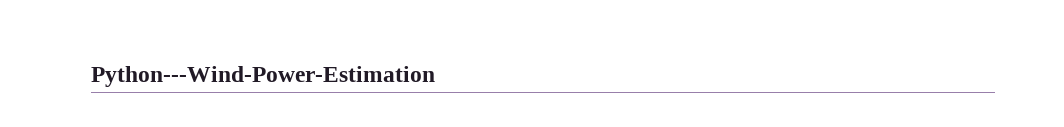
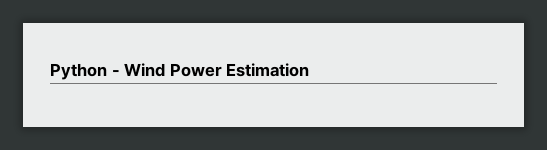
[91,66,435,87] Python---Wind-Power-Estimation -> [50,63,310,80] Python - Wind Power Estimation

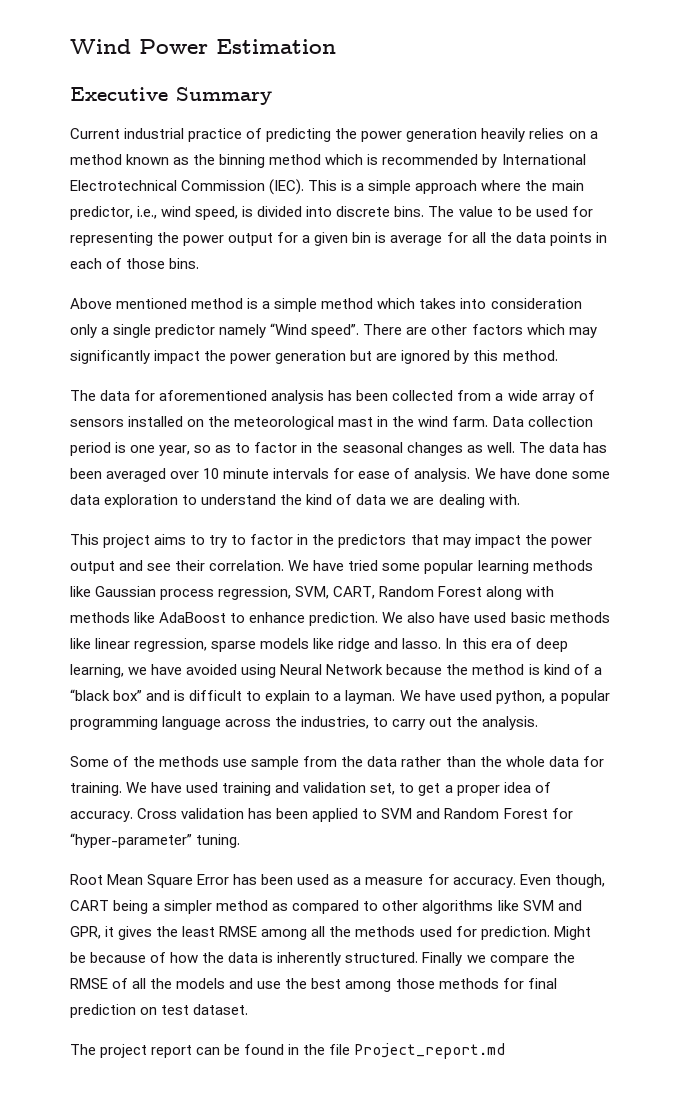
[50,63,120,80] Python - -> (70, 46) none
(310, 70) none -> [70,87,272,105] [70,128,598,142] [70,154,586,168] [70,179,584,195] [70,206,593,220] [70,232,607,246] [70,258,200,269] [70,298,582,312] [70,323,597,338] [70,350,558,364] [70,390,595,404] [70,416,593,430] [70,442,607,456] [70,468,610,482] [70,494,520,508] [70,534,592,548] [70,560,593,574] [70,586,555,600] [70,612,610,626] [70,638,568,652] [70,664,602,678] [70,689,610,704] [70,716,539,730] [70,756,604,770] [70,782,551,796] [70,808,573,822] [70,833,241,848] [70,874,605,888] [70,900,582,914] [70,926,591,940] [70,952,575,966] [70,978,557,992] [70,1004,249,1018] [70,1043,506,1059] // Executive Summary // Current industrial practice of predicting the power generation heavily relies on a method known as the binning method which is recommended by International Electrotechnical Commission (IEC). This is a simple approach where the main predictor, i.e., wind speed, is divided into discrete bins. The value to be used for representing the power output for a given bin is average for all the data points in each of those bins. // Above mentioned method is a simple method which takes into consideration only a single predictor namely “Wind speed”. There are other factors which may significantly impact the power generation but are ignored by this method. // The data for aforementioned analysis has been collected from a wide array of sensors installed on the meteorological mast in the wind farm. Data collection period is one year, so as to factor in the seasonal changes as well. The data has been averaged over 10 minute intervals for ease of analysis. We have done some data exploration to understand the kind of data we are dealing with. // This project aims to try to factor in the predictors that may impact the power output and see their correlation. We have tried some popular learning methods like Gaussian process regression, SVM, CART, Random Forest along with methods like AdaBoost to enhance prediction. We also have used basic methods like linear regression, sparse models like ridge and lasso. In this era of deep learning, we have avoided using Neural Network because the method is kind of a “black box” and is difficult to explain to a layman. We have used python, a popular programming language across the industries, to carry out the analysis. // Some of the methods use sample from the data rather than the whole data for training. We have used training and validation set, to get a proper idea of accuracy. Cross validation has been applied to SVM and Random Forest for “hyper-parameter” tuning. // Root Mean Square Error has been used as a measure for accuracy. Even though, CART being a simpler method as compared to other algorithms like SVM and GPR, it gives the least RMSE among all the methods used for prediction. Might be because of how the data is inherently structured. Finally we compare the RMSE of all the models and use the best among those methods for final prediction on test dataset. // The project report can be found in the file Project_report.md

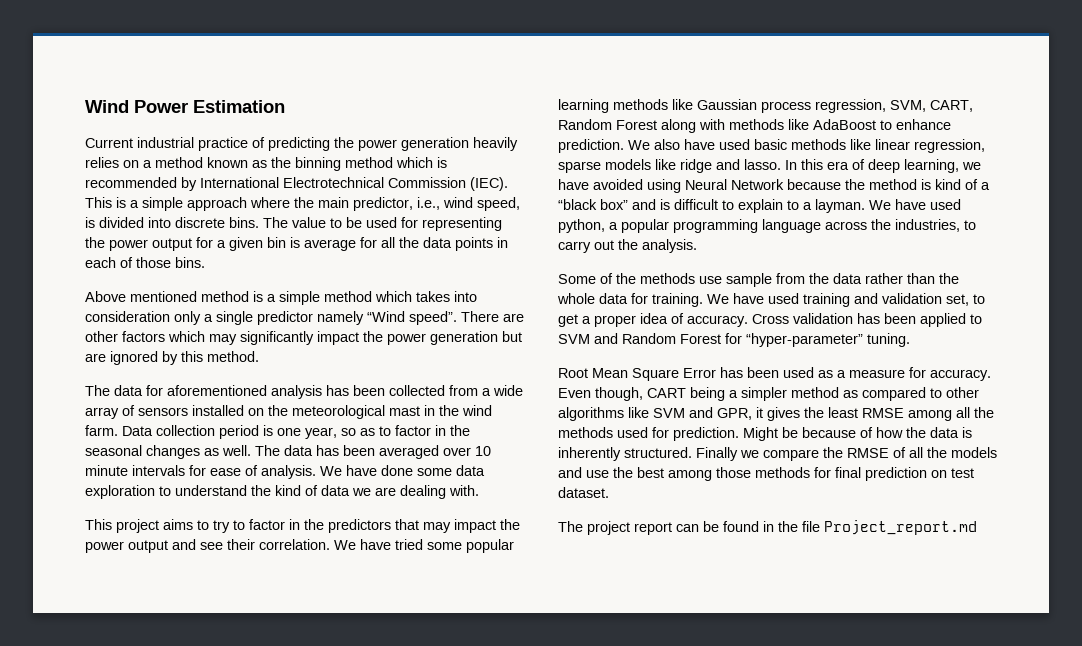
[70,87,272,105] // Executive Summary -> (285, 106) none

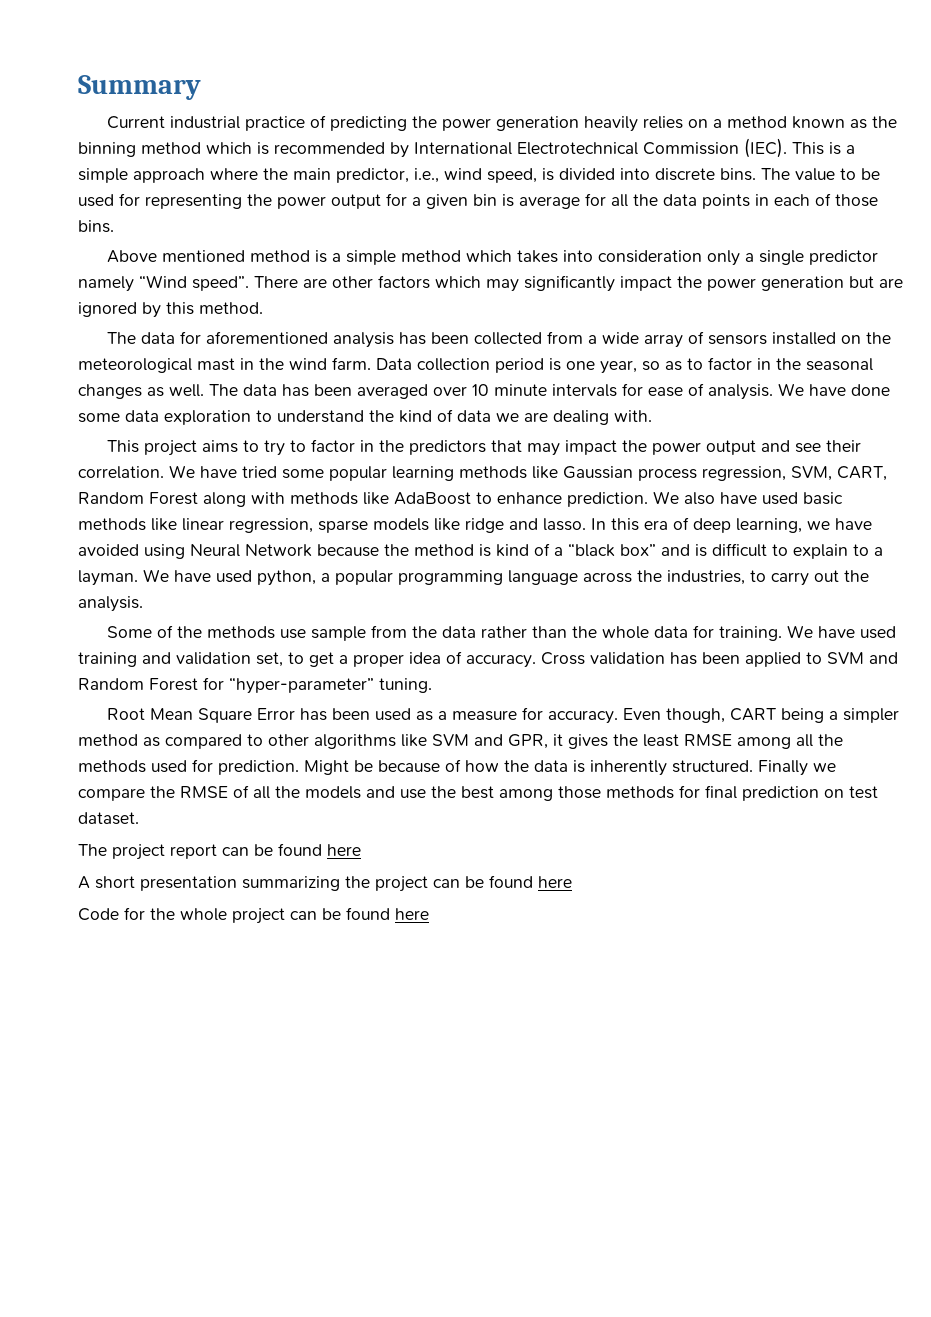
[85,100,285,113] Wind Power Estimation -> [78,75,201,100] Summary
[763,520,977,535] in the file Project_report.md -> [327,844,361,856] [78,875,572,892] [78,907,429,924] here // A short presentation summarizing the project can be found here // Code for the whole project can be found here

